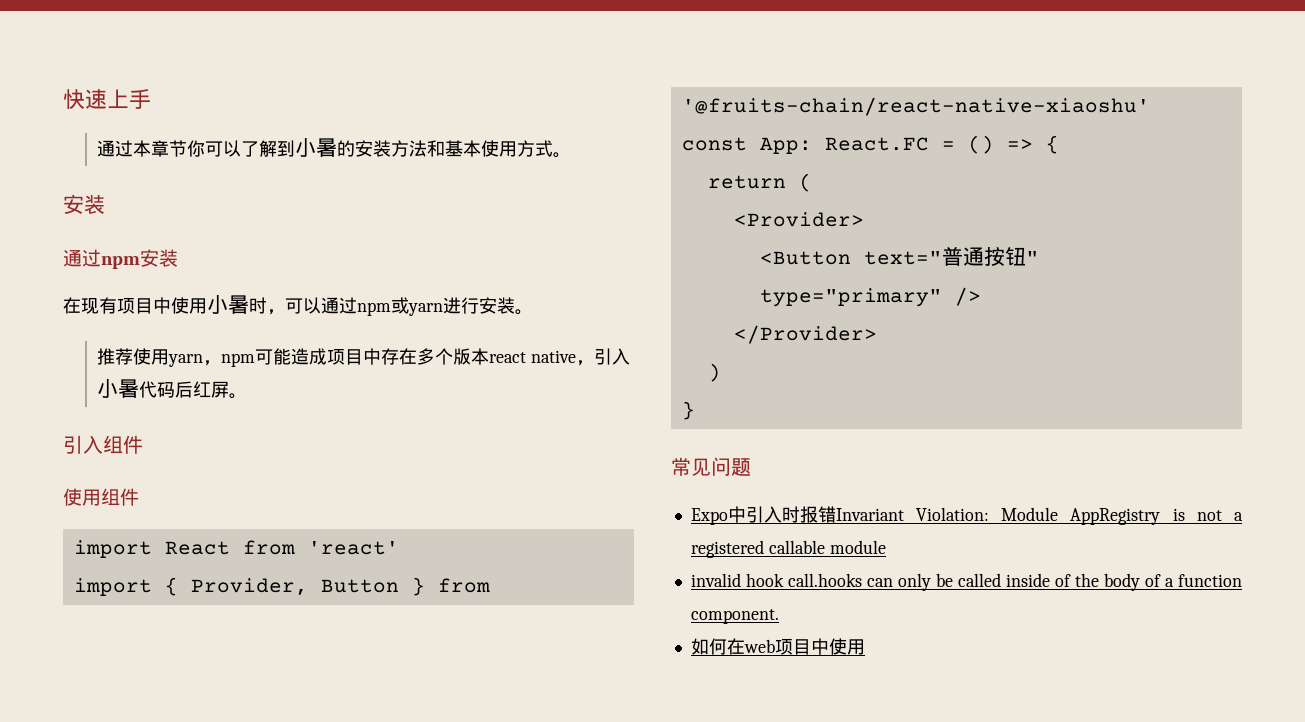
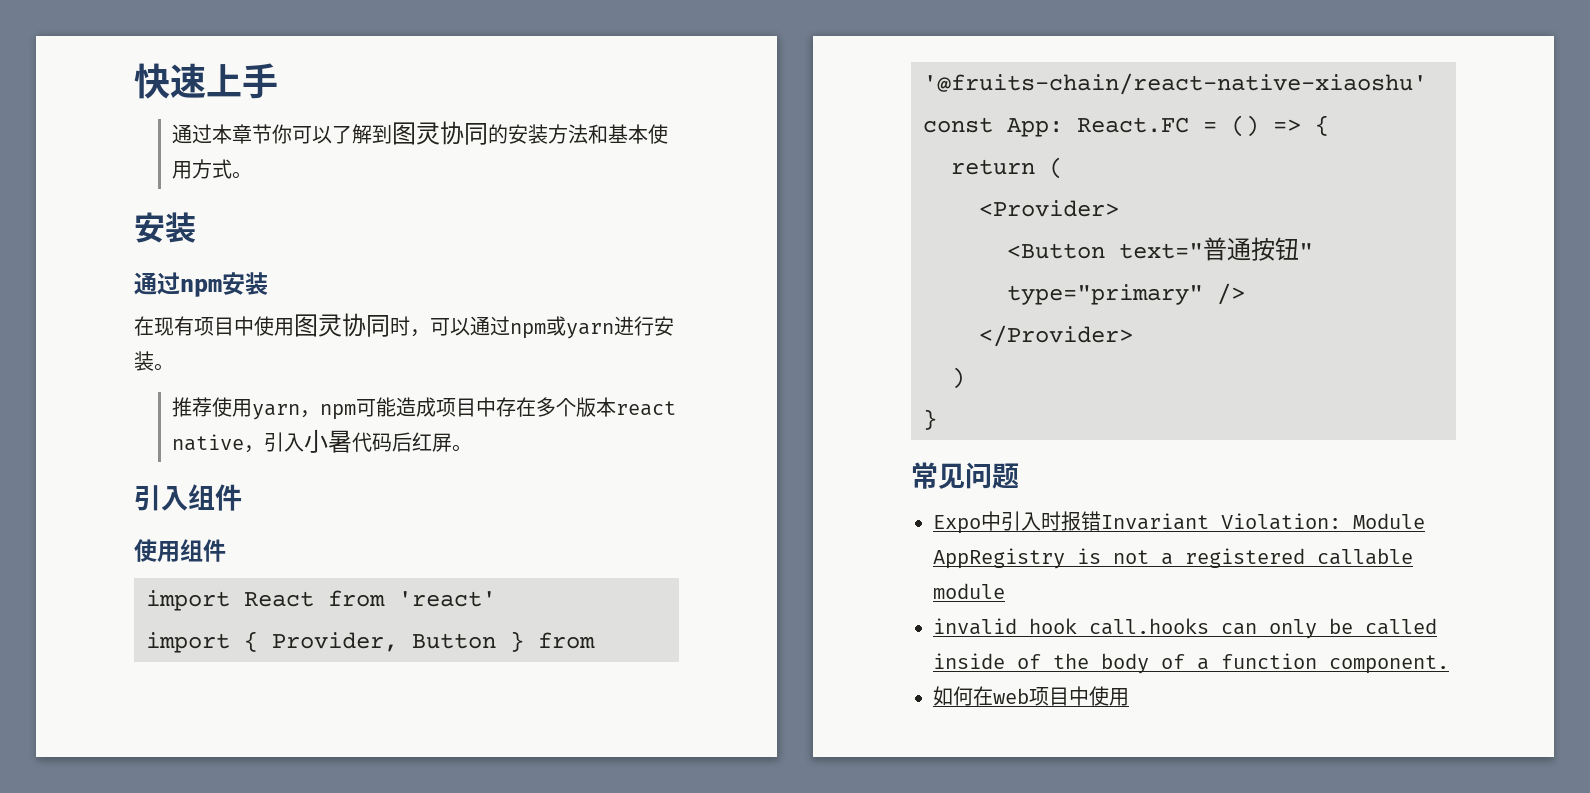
[295,138,338,157] 小暑 -> [392,121,489,145] 图灵协同
[207,295,249,314] 小暑 -> [294,313,390,337] 图灵协同

